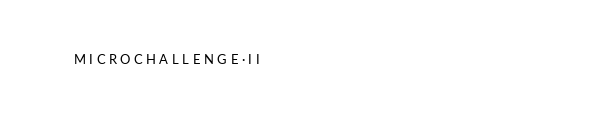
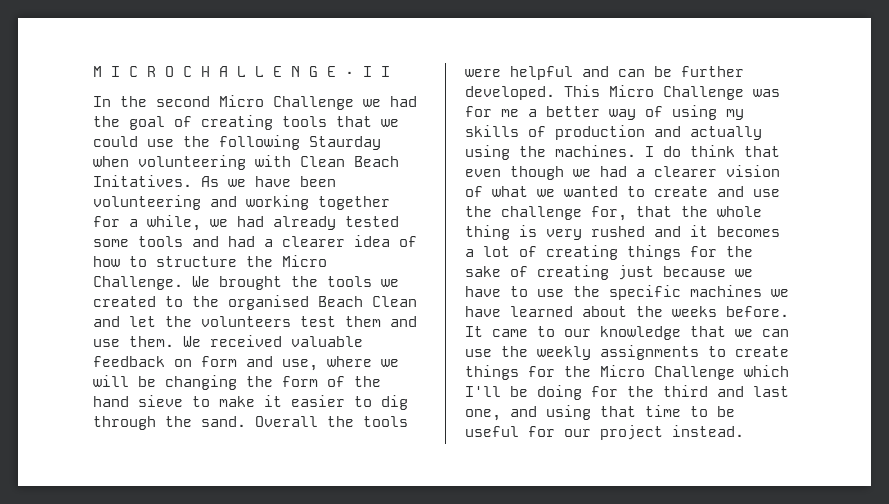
(260, 59) none -> [93,95,417,110] [93,115,399,130] [93,135,381,150] [93,155,399,170] [93,175,336,187] [93,195,390,210] [93,215,399,231] [93,235,417,247] [93,255,327,267] [93,276,399,290] [93,295,417,310] [93,316,417,327] [93,335,363,347] [93,356,399,371] [93,375,381,390] [93,395,408,410] [93,416,408,430] [465,66,744,80] [465,85,780,100] [465,105,744,120] [465,125,762,140] [465,145,780,160] [465,165,780,180] [465,186,780,197] [465,206,762,221] [465,225,780,240] [465,245,753,260] [465,265,753,280] [465,285,789,300] [465,306,789,317] [465,326,789,340] [465,345,789,360] [465,365,789,380] [465,385,789,400] [465,405,735,421] [465,425,744,440] // In the second Micro Challenge we had the goal of creating tools that we could use the following Staurday when volunteering with Clean Beach Initatives. As we have been volunteering and working together for a while, we had already tested some tools and had a clearer idea of how to structure the Micro Challenge. We brought the tools we created to the organised Beach Clean and let the volunteers test them and use them. We received valuable feedback on form and use, where we will be changing the form of the hand sieve to make it easier to dig through the sand. Overall the tools were helpful and can be further developed. This Micro Challenge was for me a better way of using my skills of production and actually using the machines. I do think that even though we had a clearer vision of what we wanted to create and use the challenge for, that the whole thing is very rushed and it becomes a lot of creating things for the sake of creating just because we have to use the specific machines we have learned about the weeks before. It came to our knowledge that we can use the weekly assignments to create things for the Micro Challenge which I'll be doing for the third and last one, and using that time to be useful for our project instead.

